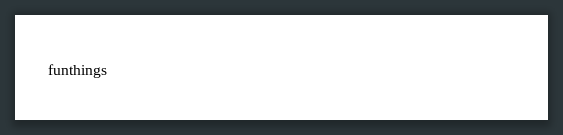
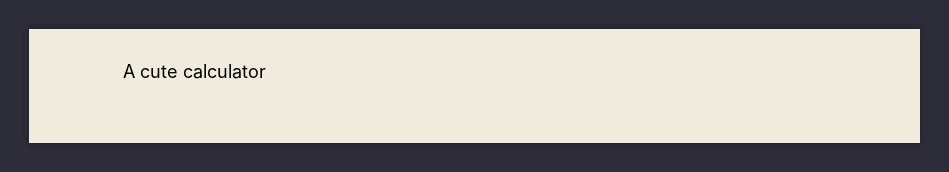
[48,64,107,78] funthings -> [123,64,266,79] A cute calculator

